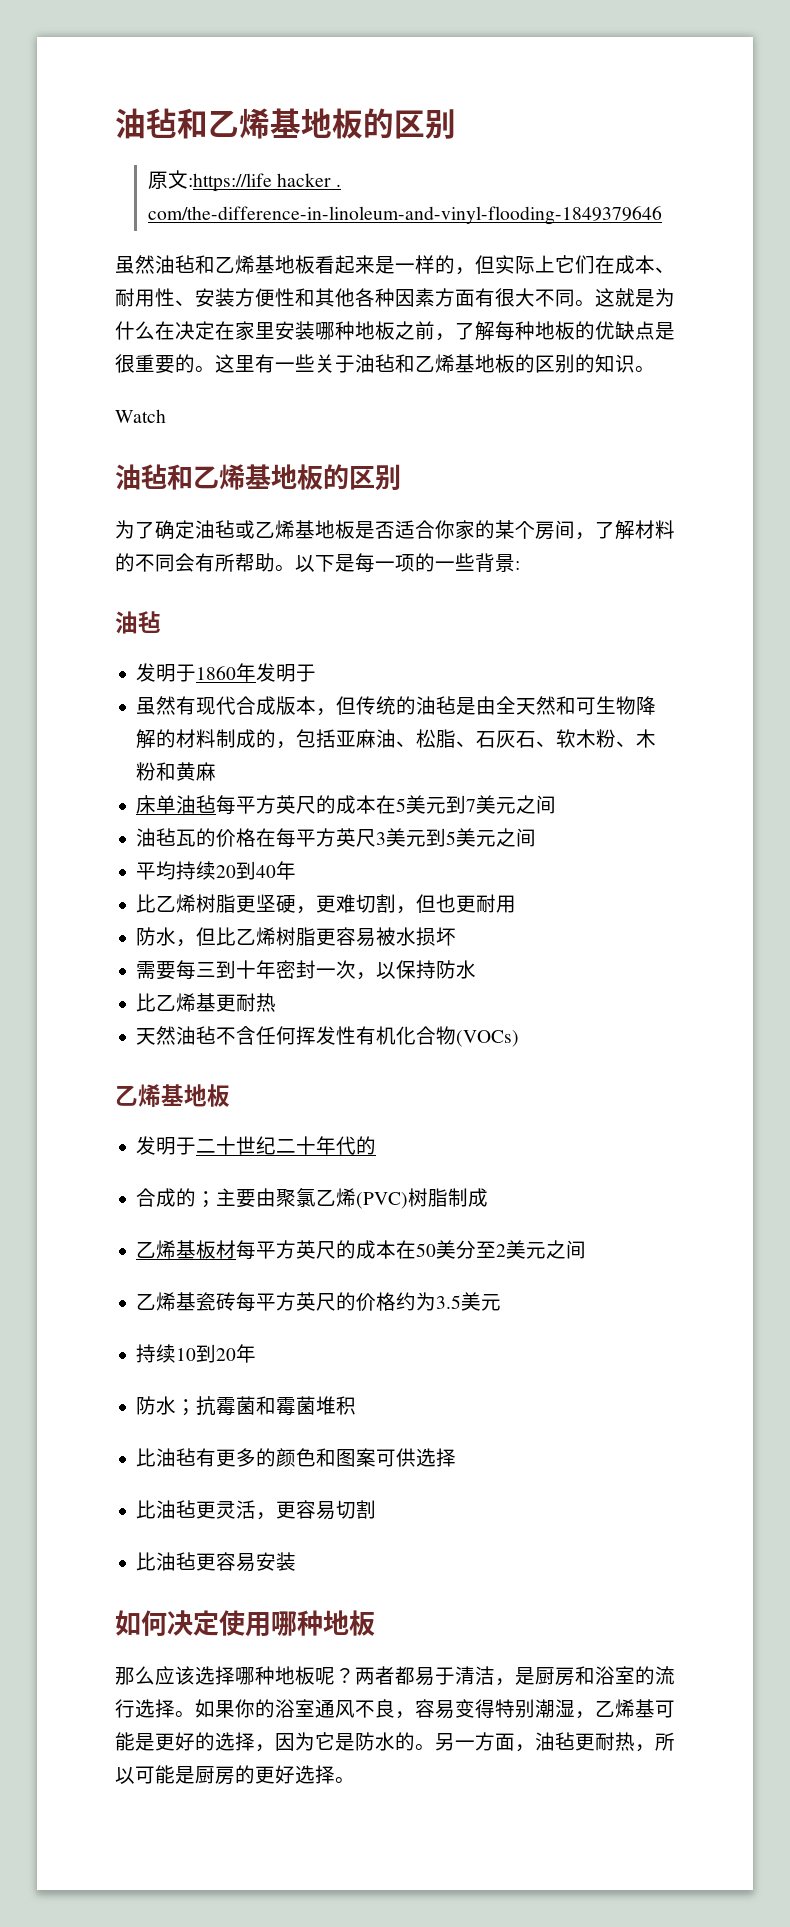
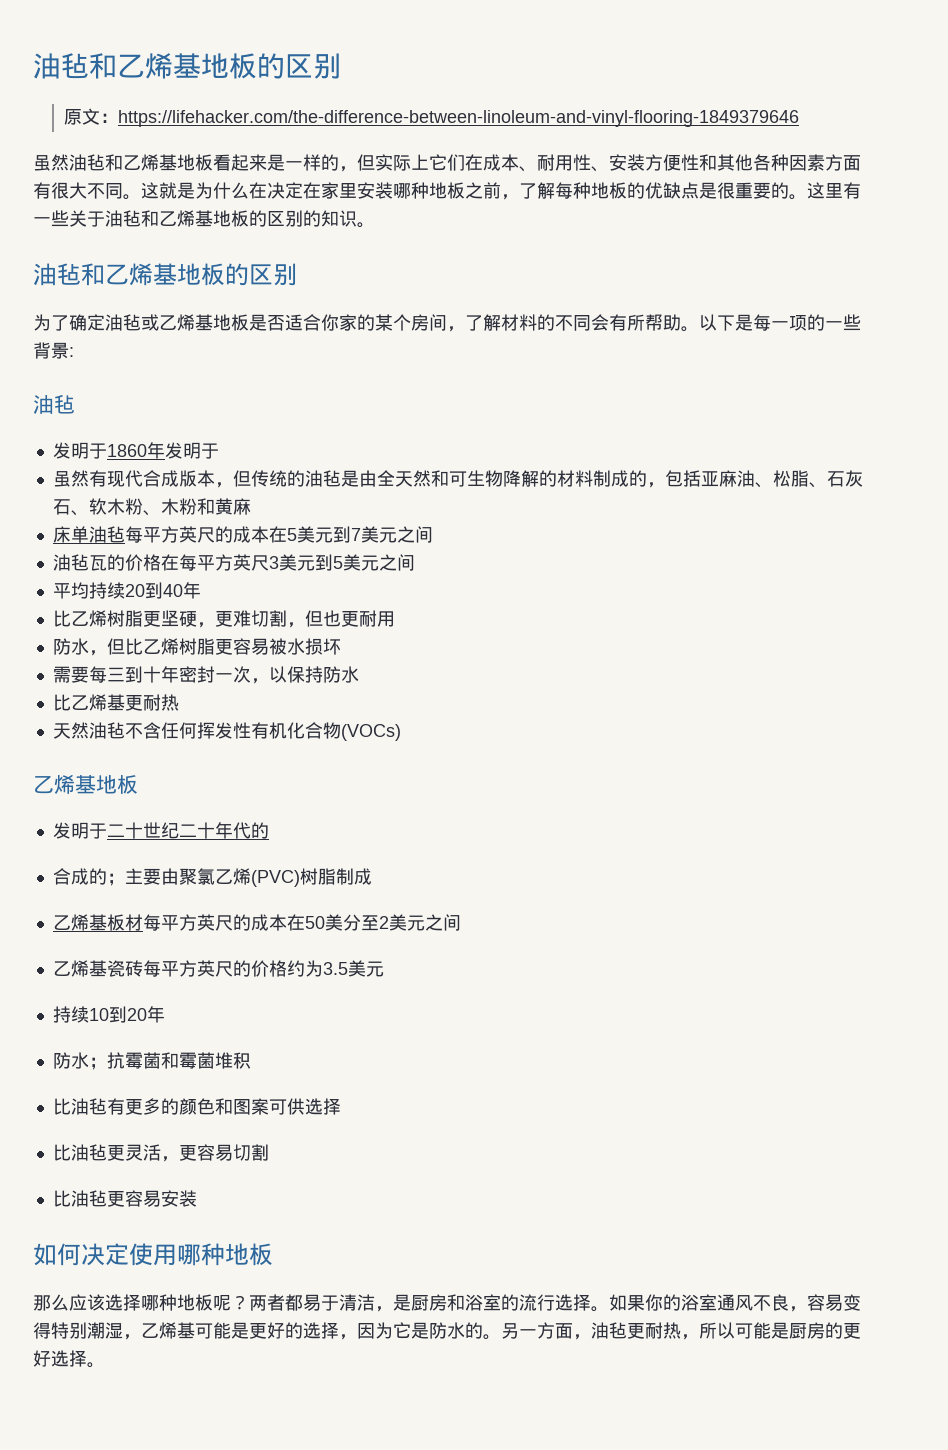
[187,173,342,192] [147,206,662,225] :https://life hacker . com/the-difference-in-linoleum-and-vinyl-flooding-1849379646 -> [100,110,800,127] ：https://lifehacker.com/the-difference-between-linoleum-and-vinyl-flooring-1849379646
[115,409,166,423] // Watch -> (375, 225) none

